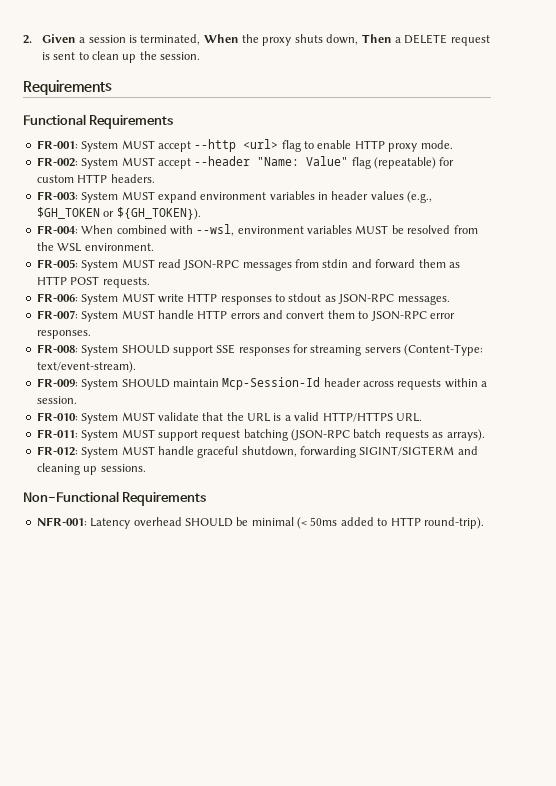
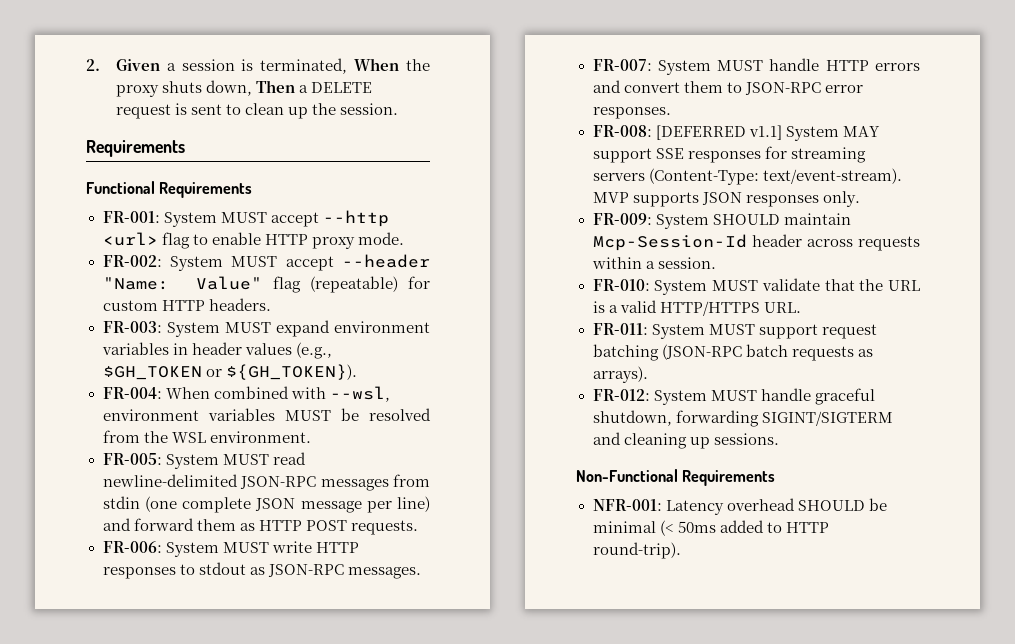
(181, 263) none -> [102,474,238,487] newline-delimited
(349, 263) none -> [144,496,430,513] (one complete JSON message per line)
[81,345,170,356] System SHOULD -> [655,125,880,141] [DEFERRED v1.1] System MAY
(136, 367) none -> [592,191,860,207] MVP supports JSON responses only.

